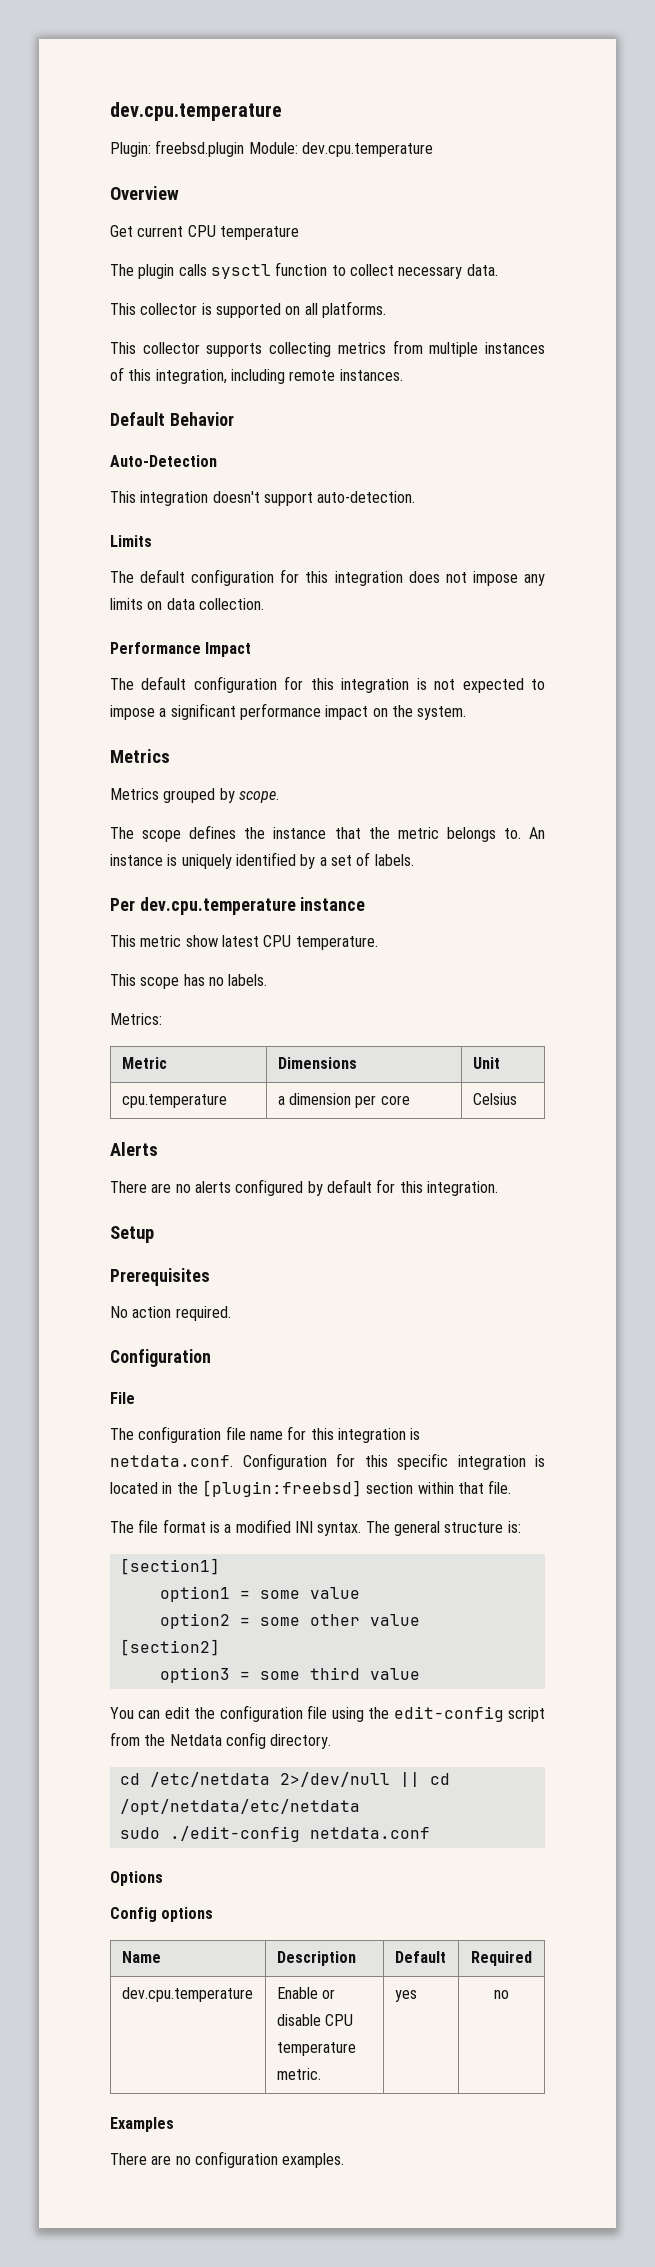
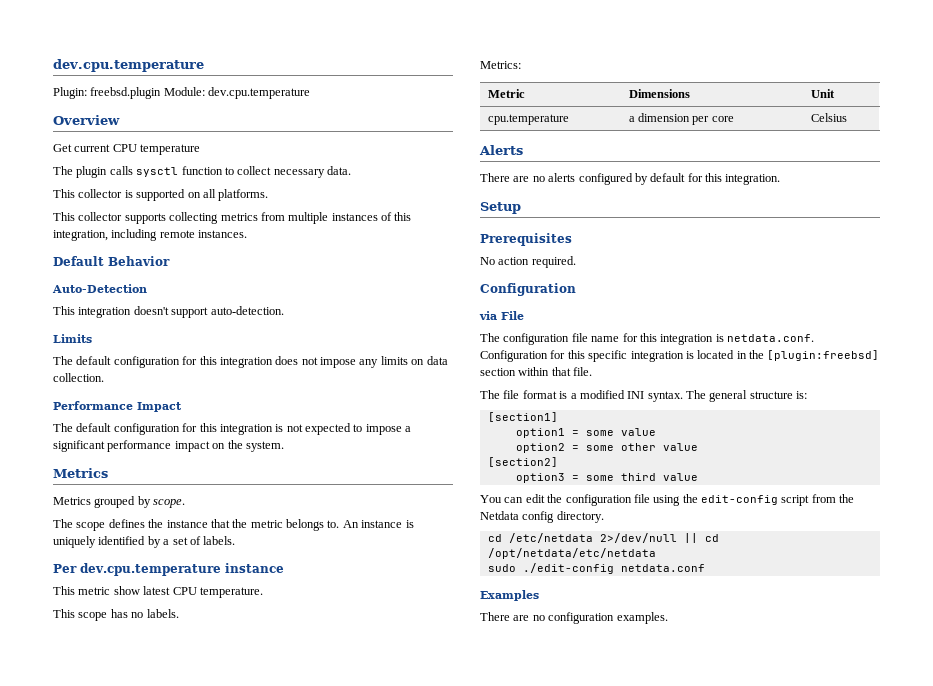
(211, 1358) none -> [479,311,497,320] via
[110,1871,163,1886] [110,1907,214,1922] [121,1951,161,1963] [276,1951,356,1966] [394,1951,446,1963] [471,1951,532,1966] [121,1987,253,2002] [276,1987,336,1999] [276,2014,354,2026] [276,2042,356,2056] [276,2068,321,2080] [394,1990,417,2002] [494,1990,509,1999] // Options // Config options // Name | Description | Default | Required // dev.cpu.temperature | Enable or disable CPU temperature metric. | yes | no -> (705, 568) none

